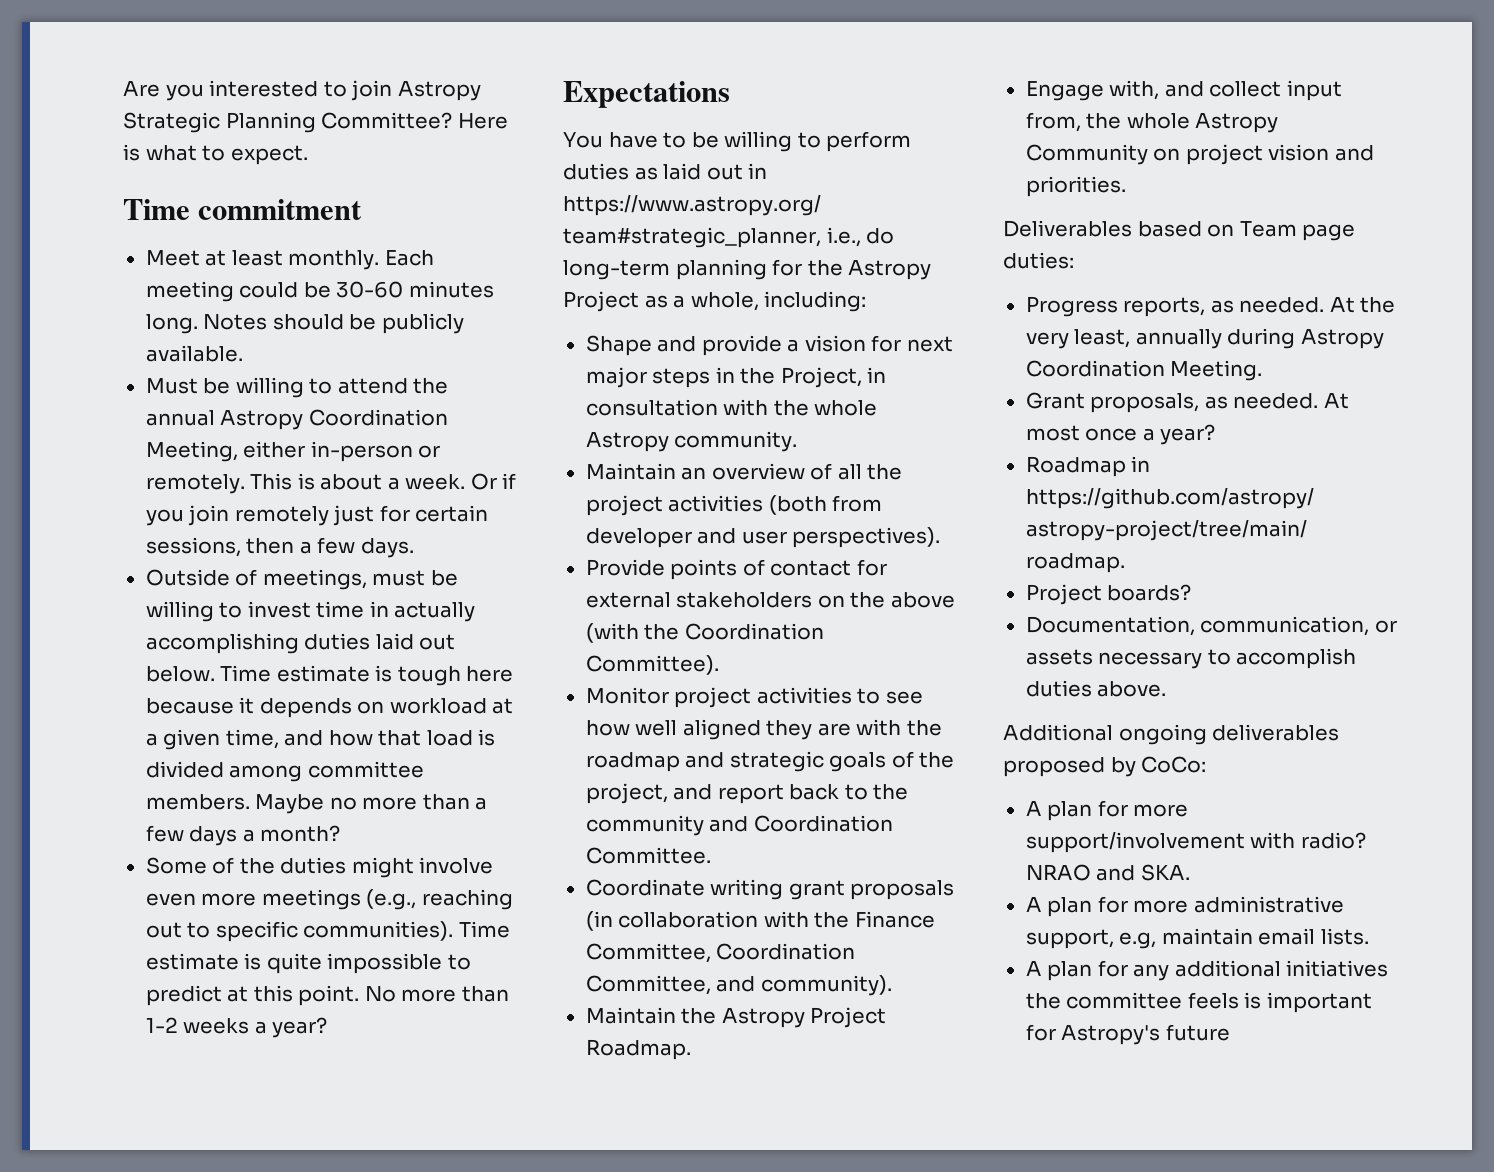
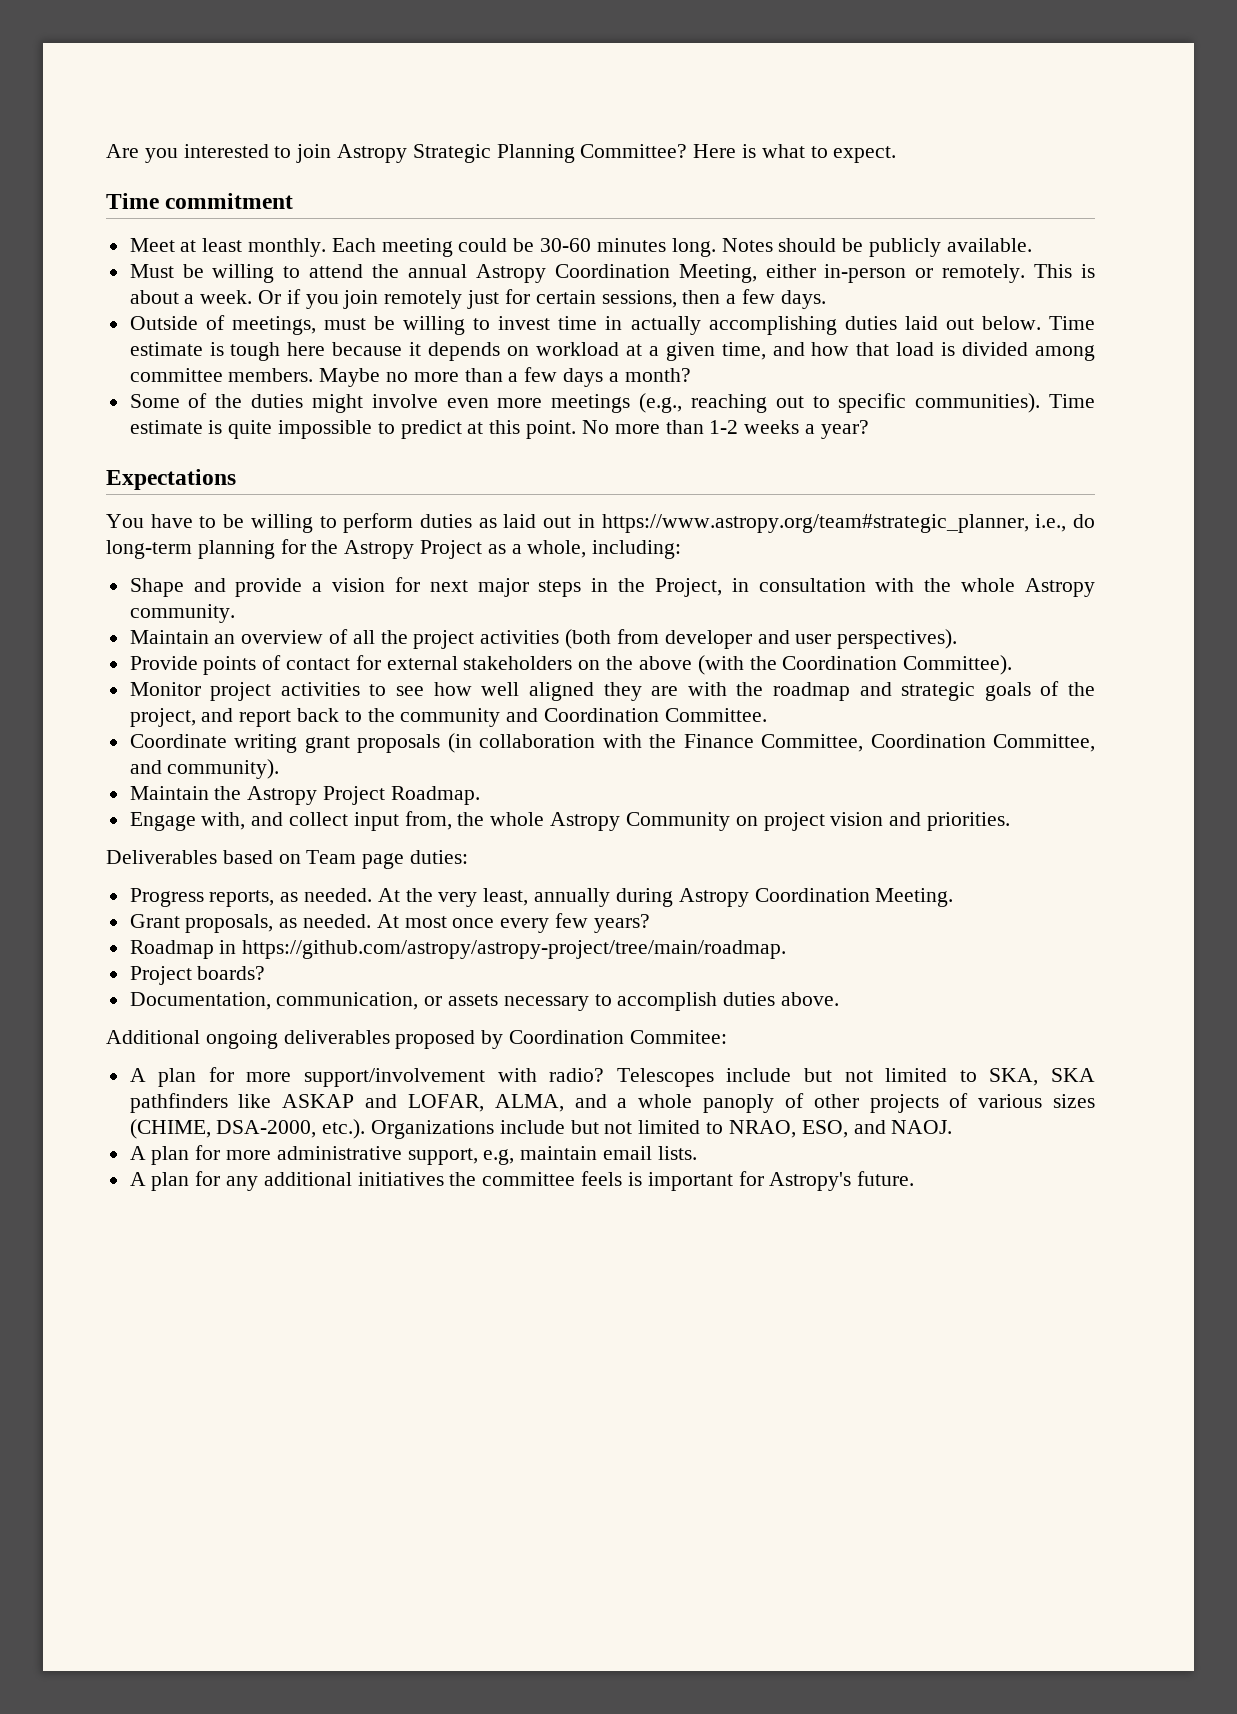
[1142,424,1216,445] a year? -> [500,913,650,933] every few years?
[1141,756,1207,773] CoCo: -> [509,1030,727,1044] Coordination Commitee:
[1025,864,1190,881] NRAO and SKA. -> [616,1068,1095,1087] [129,1093,1096,1113] [129,1119,953,1139] Telescopes include but not limited to SKA, SKA pathfinders like ASKAP and LOFAR, ALMA, and a whole panoply of other projects of various sizes (CHIME, DSA-2000, etc.). Organizations include but not limited to NRAO, ESO, and NAOJ.
[1165,1024,1230,1041] future -> [857,1171,915,1186] future.

